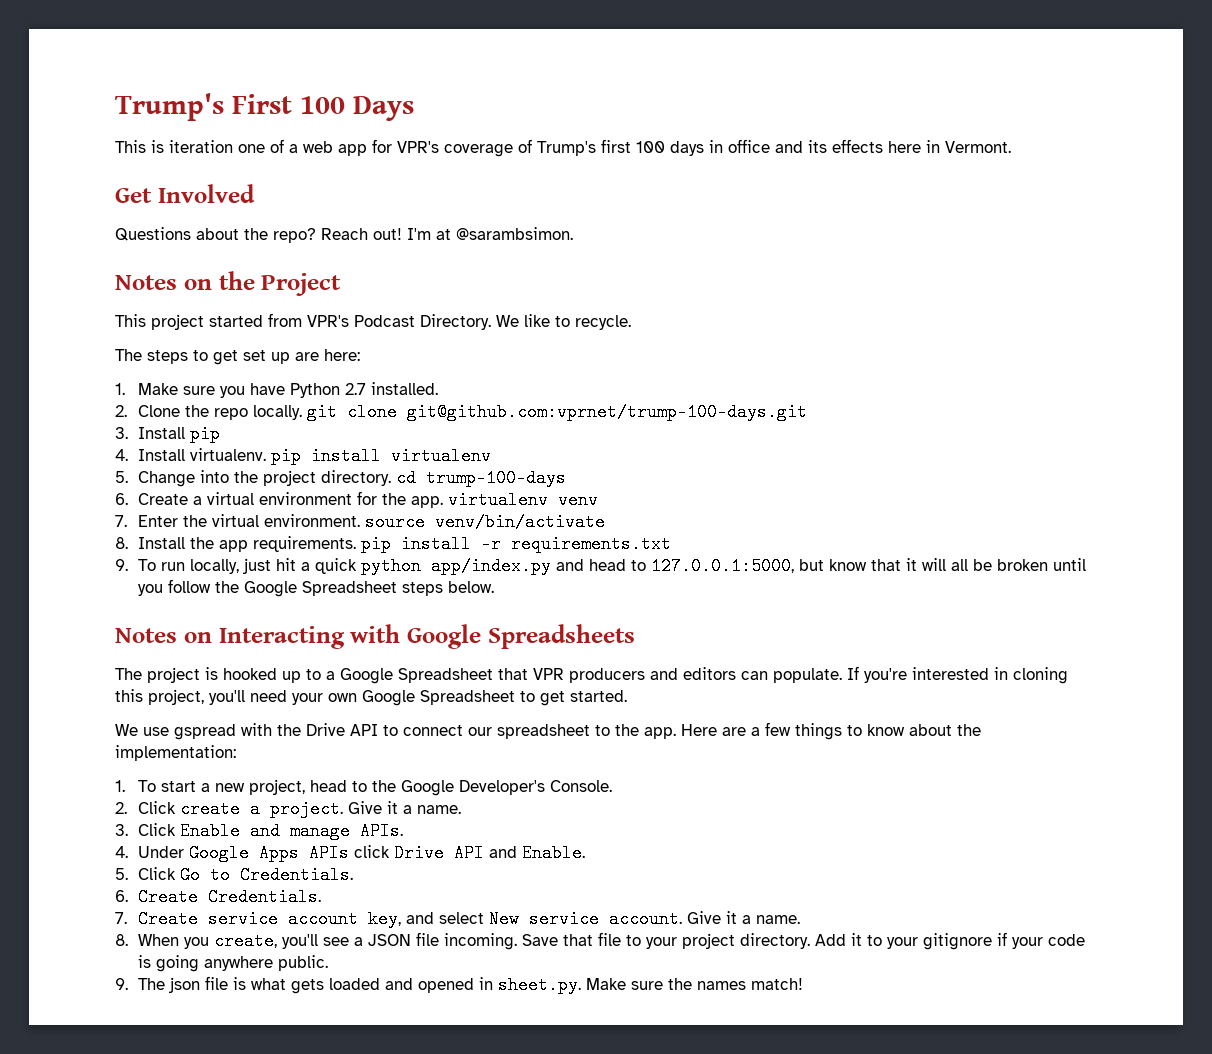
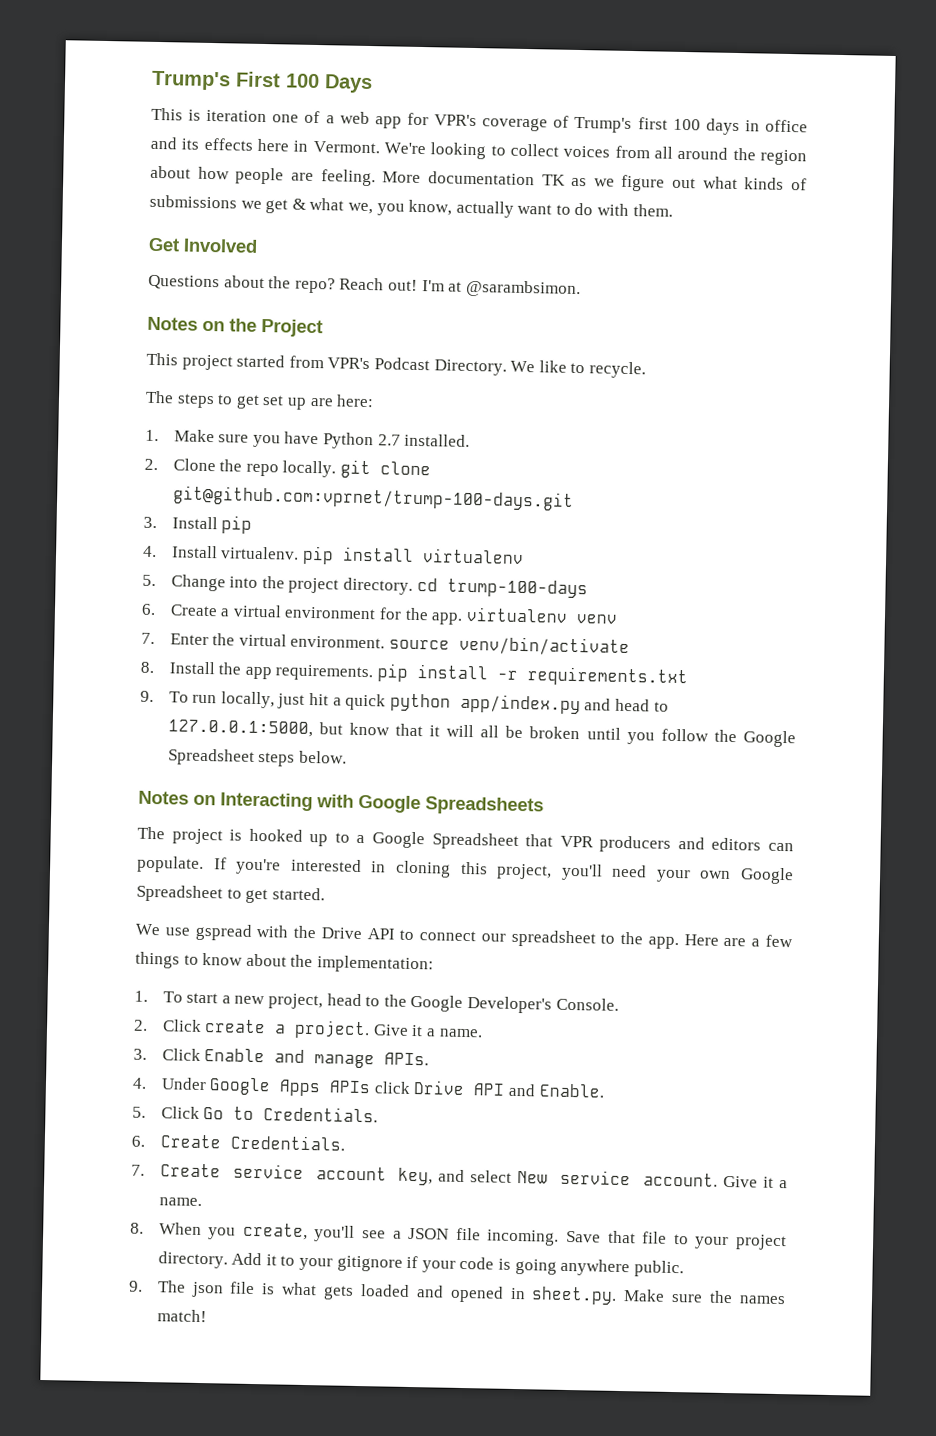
(1011, 147) none -> [384,142,807,166] [150,165,807,192] [149,194,673,218] We're looking to collect voices from all around the region about how people are feeling. More documentation TK as we figure out what kinds of submissions we get & what we, you know, actually want to do with them.

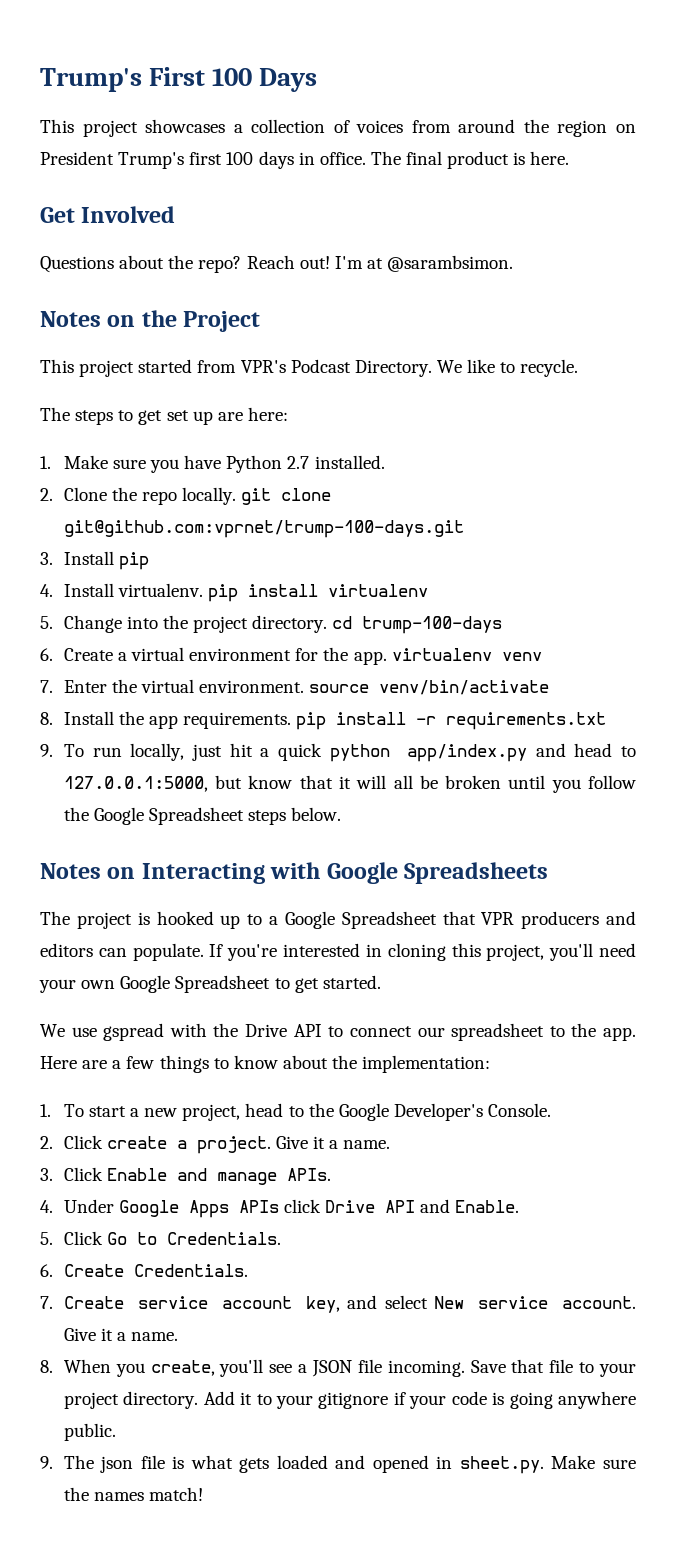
[188,109,570,132] is iteration one of a web app for VPR's coverage of -> [82,119,636,137] [40,151,114,165] project showcases a collection of voices from around the region on President
[765,119,809,133] [150,136,807,166] [150,165,807,192] [149,194,673,218] office and its effects here in Vermont. We're looking to collect voices from all around the region about how people are feeling. More documentation TK as we figure out what kinds of submissions we get & what we, you know, actually want to do with them. -> [319,151,570,169] office. The final product is here.

